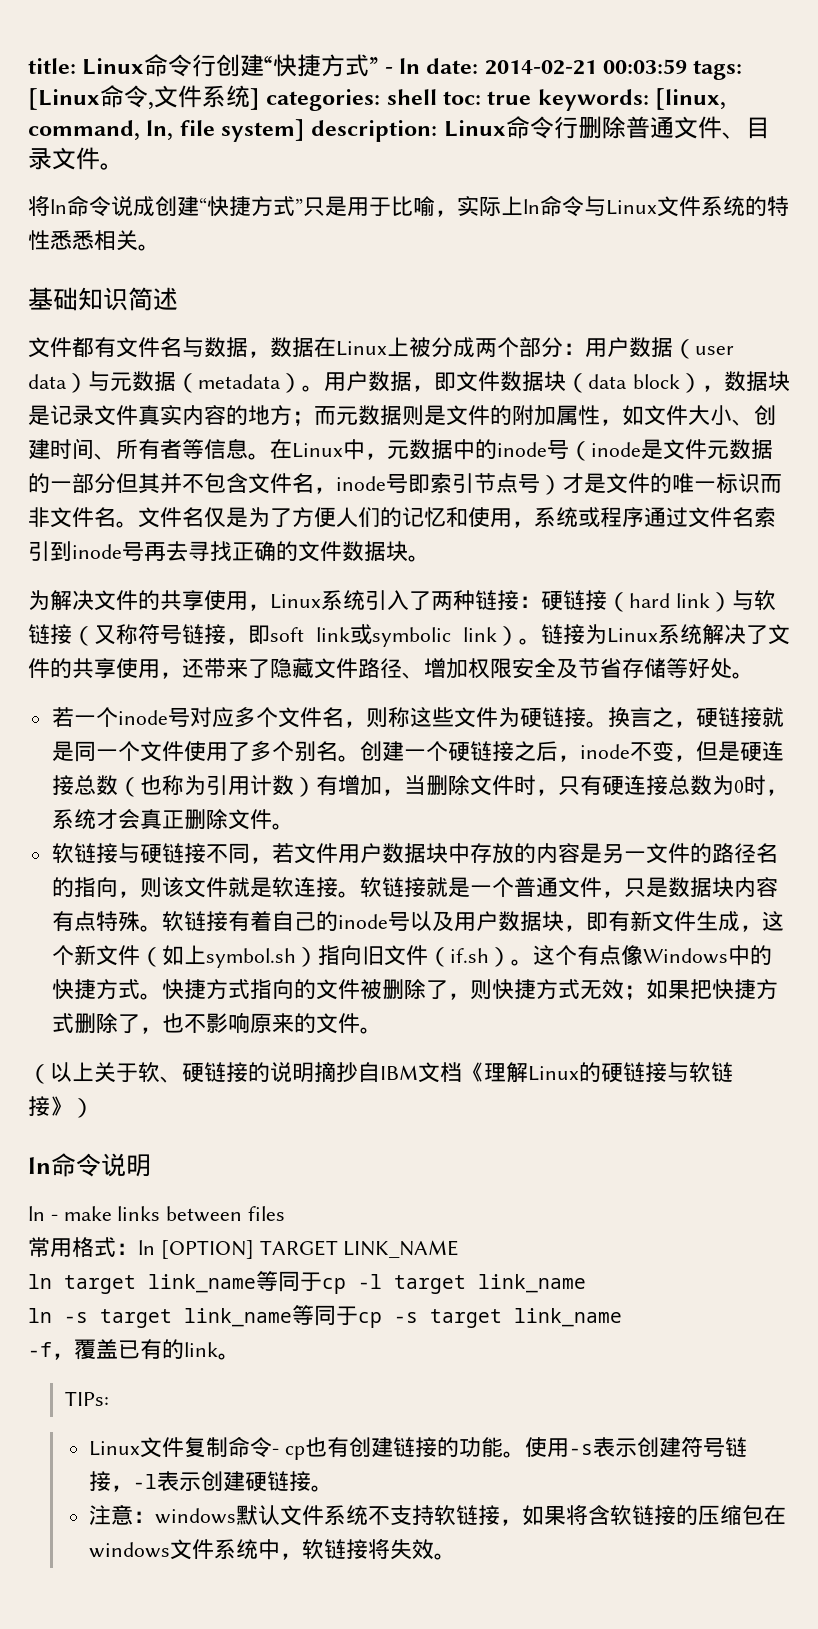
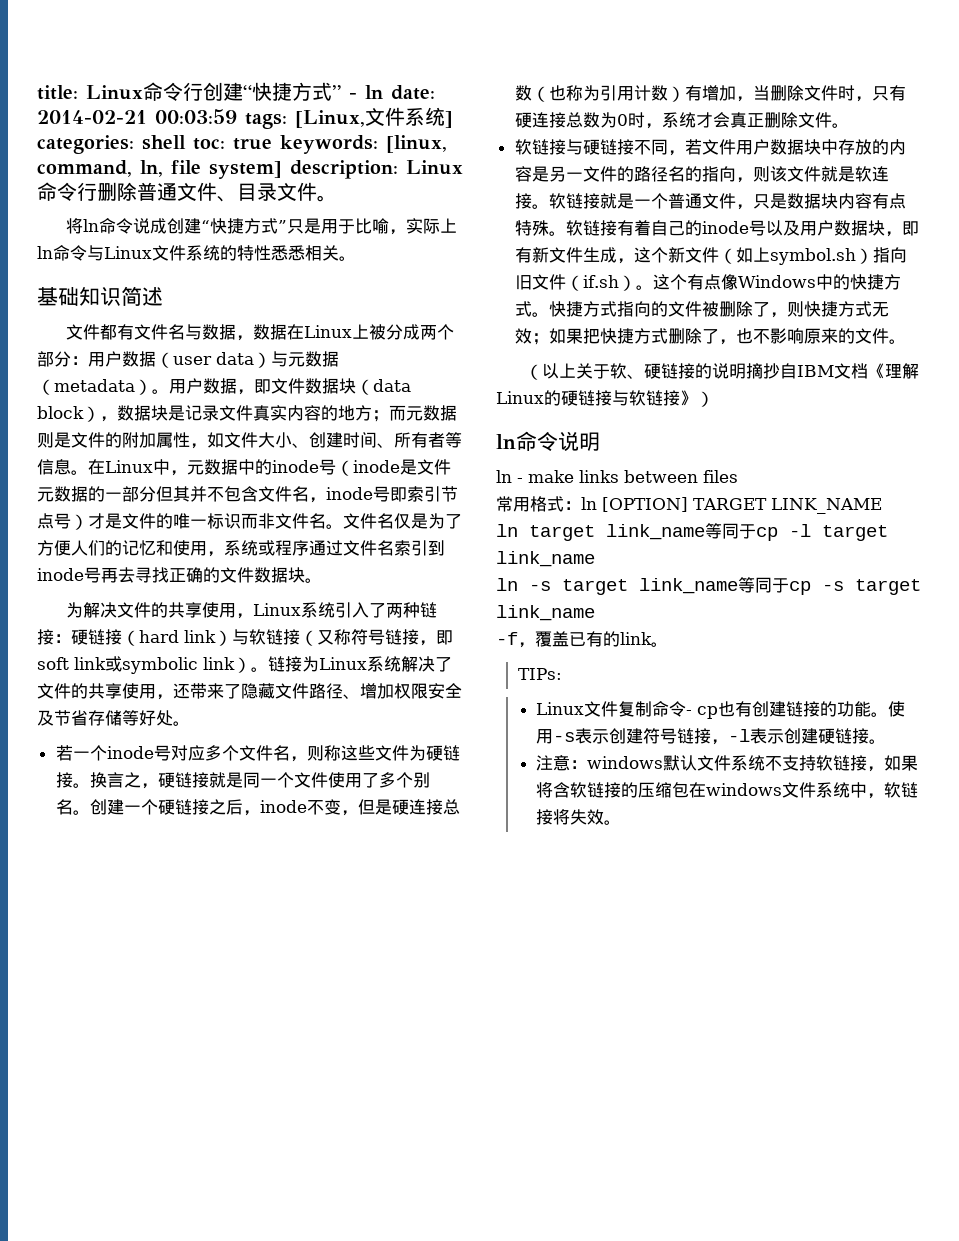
[28,85,154,110] [Linux命令, -> [295,110,365,128] [Linux,

